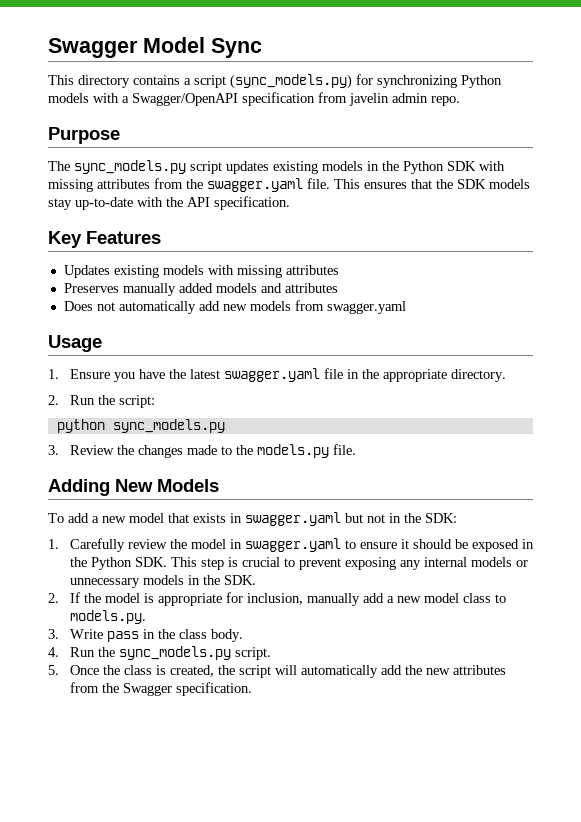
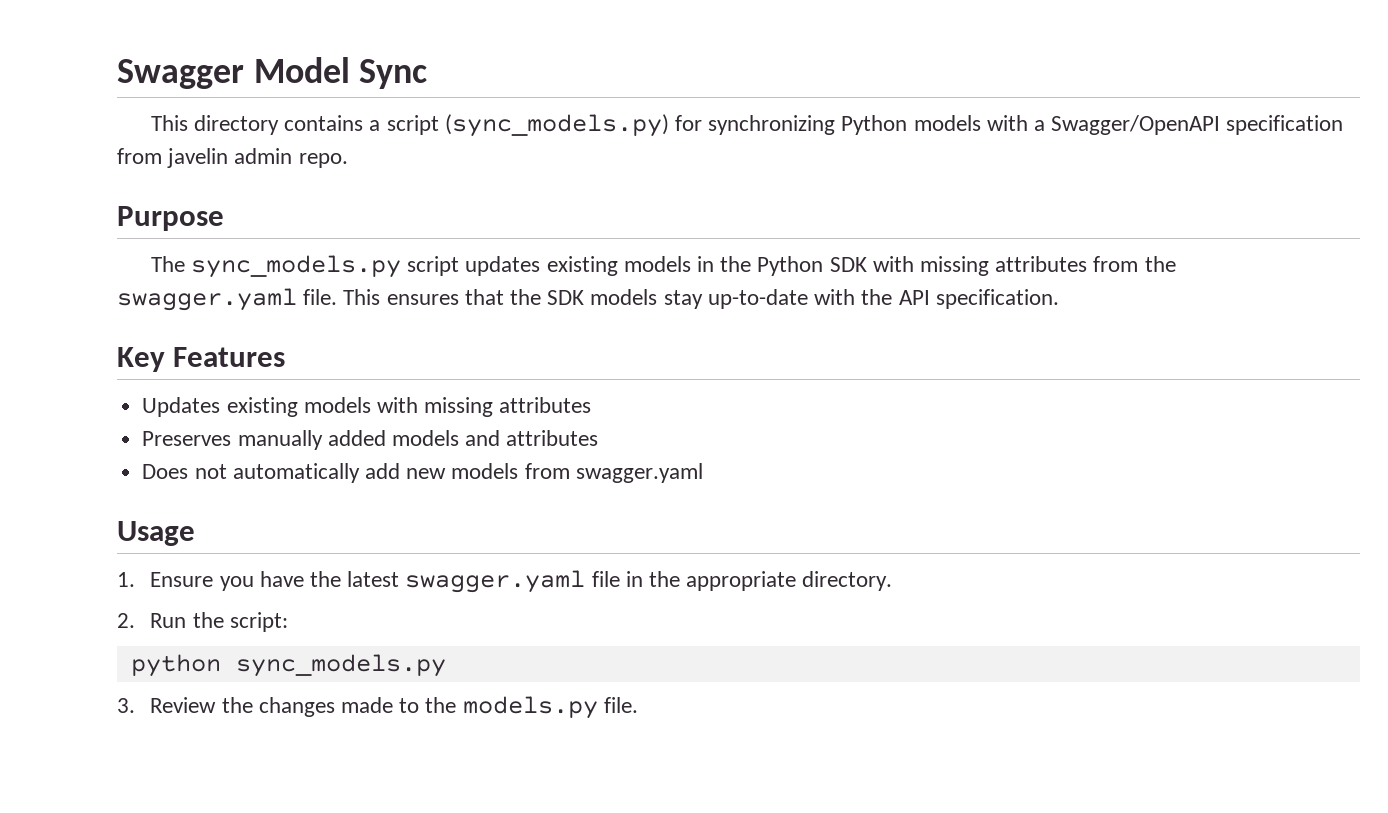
[48,479,219,496] [48,512,457,526] [48,538,534,552] [69,557,528,570] [69,575,256,588] [48,592,506,606] [69,610,146,624] [48,629,243,642] [48,646,271,660] [48,665,506,678] [69,682,252,696] // Adding New Models // To add a new model that exists in swagger.yaml but not in the SDK: // 1. Carefully review the model in swagger.yaml to ensure it should be exposed in the Python SDK. This step is crucial to prevent exposing any internal models or unnecessary models in the SDK. // 2. If the model is appropriate for inclusion, manually add a new model class to models.py. // 3. Write pass in the class body. // 4. Run the sync_models.py script. // 5. Once the class is created, the script will automatically add the new attributes from the Swagger specification. -> (638, 705) none

